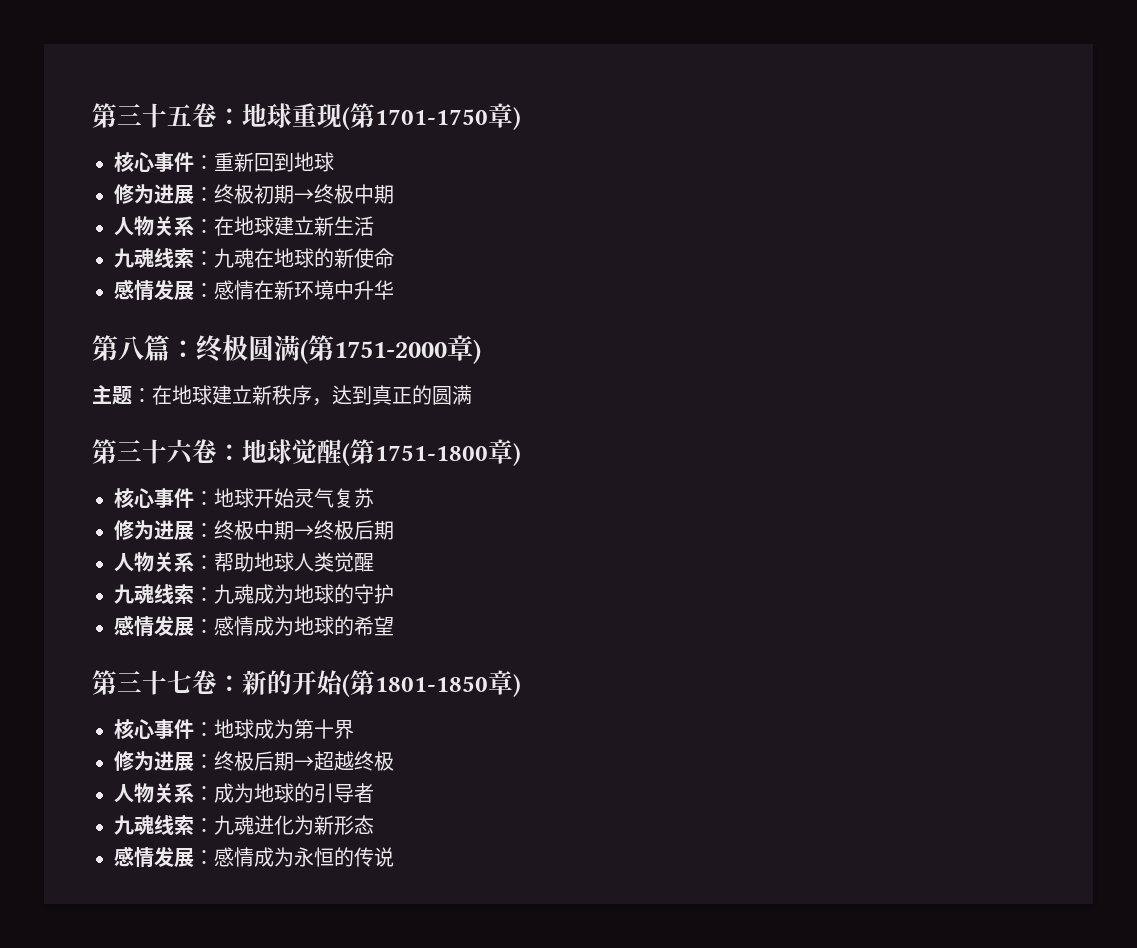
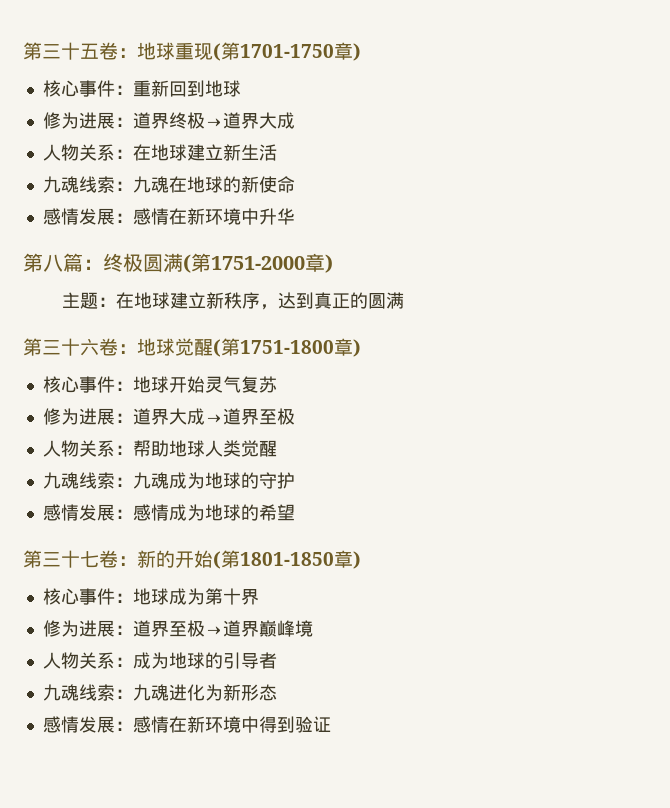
[214,184,394,204] 终极初期→终极中期 -> [132,112,295,129] 道界终极→道界大成
[214,520,394,540] 终极中期→终极后期 -> [132,408,295,425] 道界大成→道界至极
[214,751,394,771] 终极后期→超越终极 -> [132,620,313,637] 道界至极→道界巅峰境
[254,847,394,867] 成为永恒的传说 -> [168,716,331,733] 在新环境中得到验证

